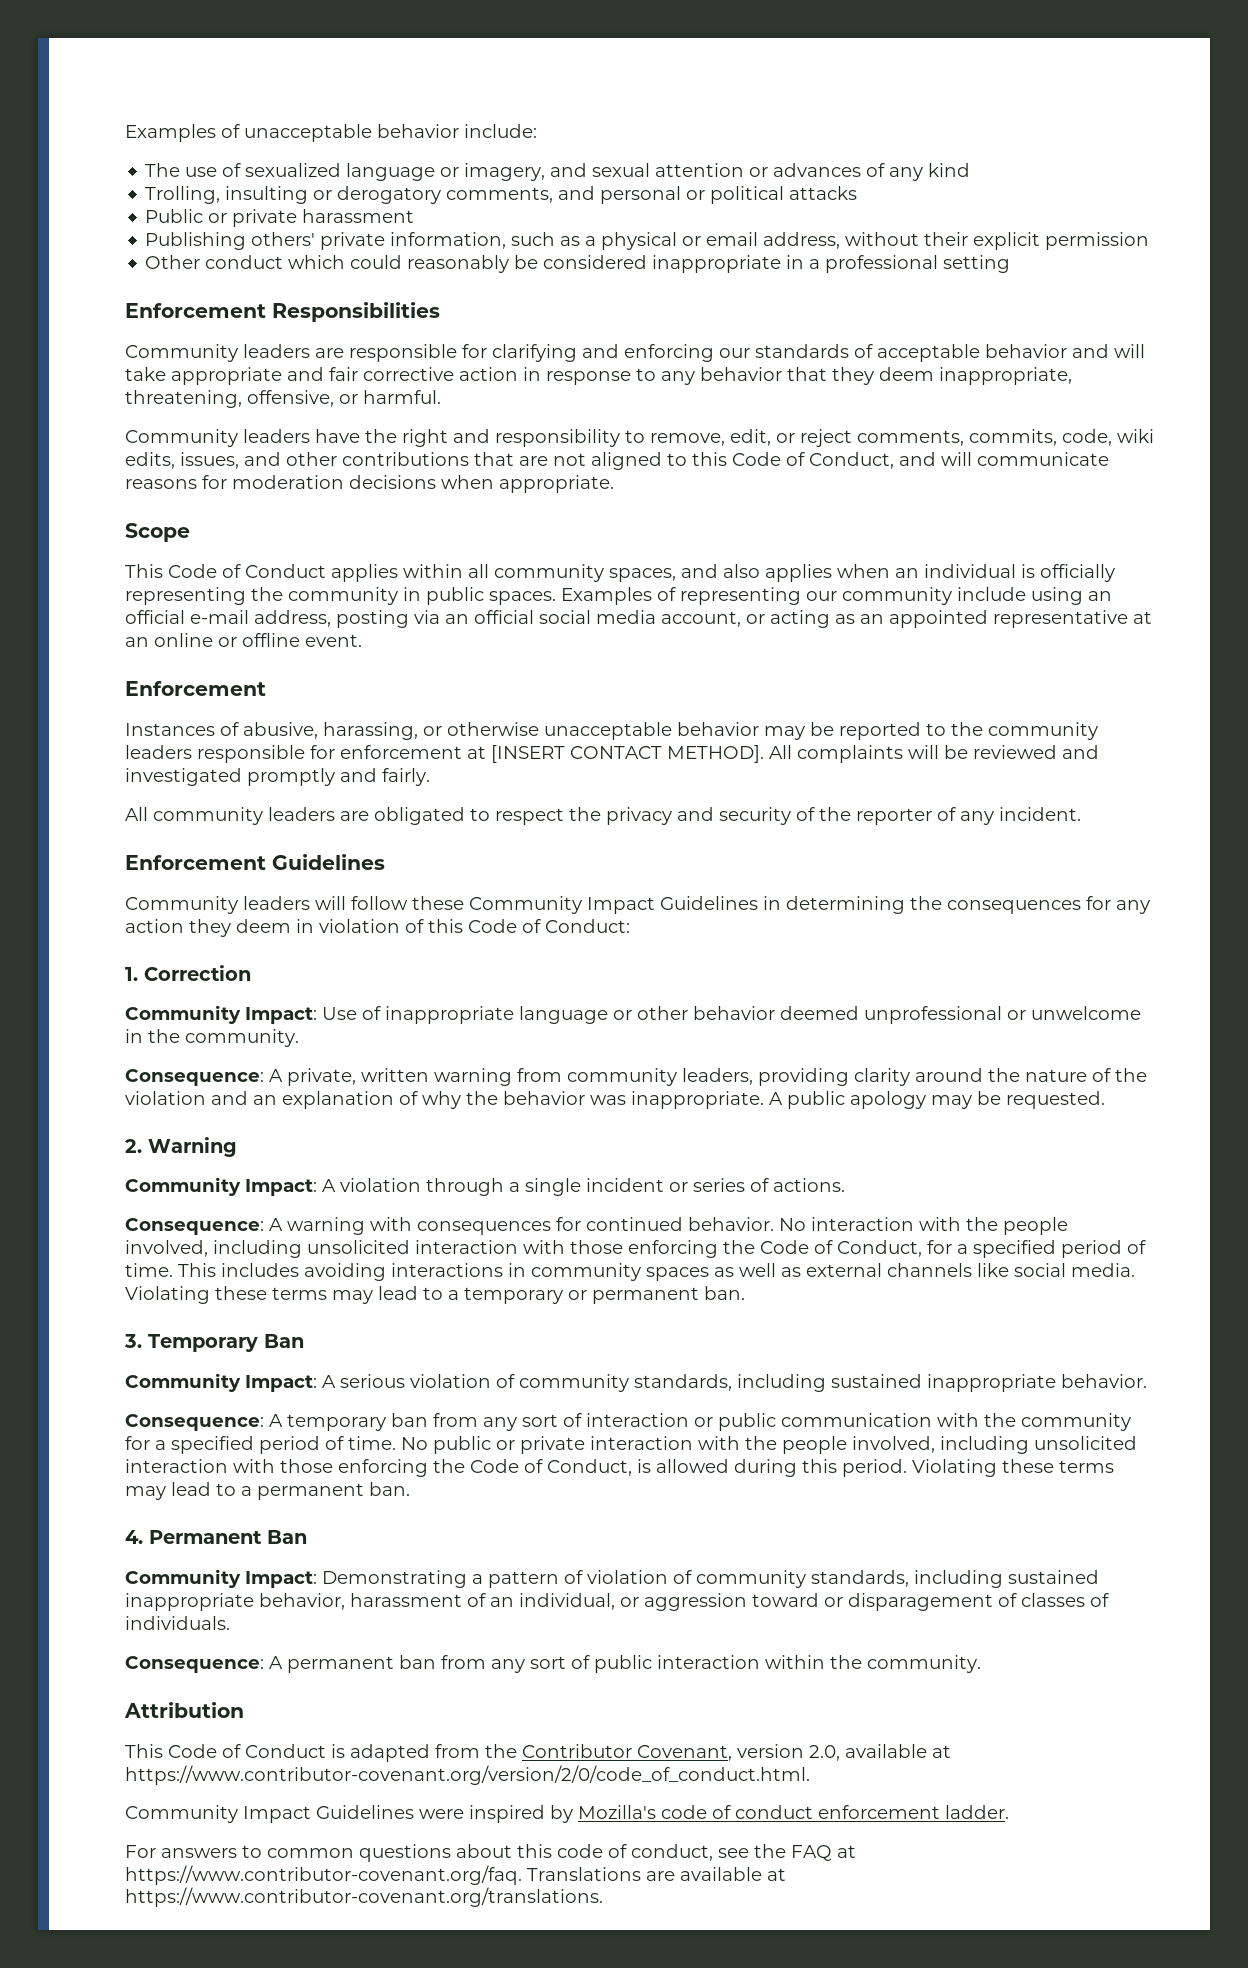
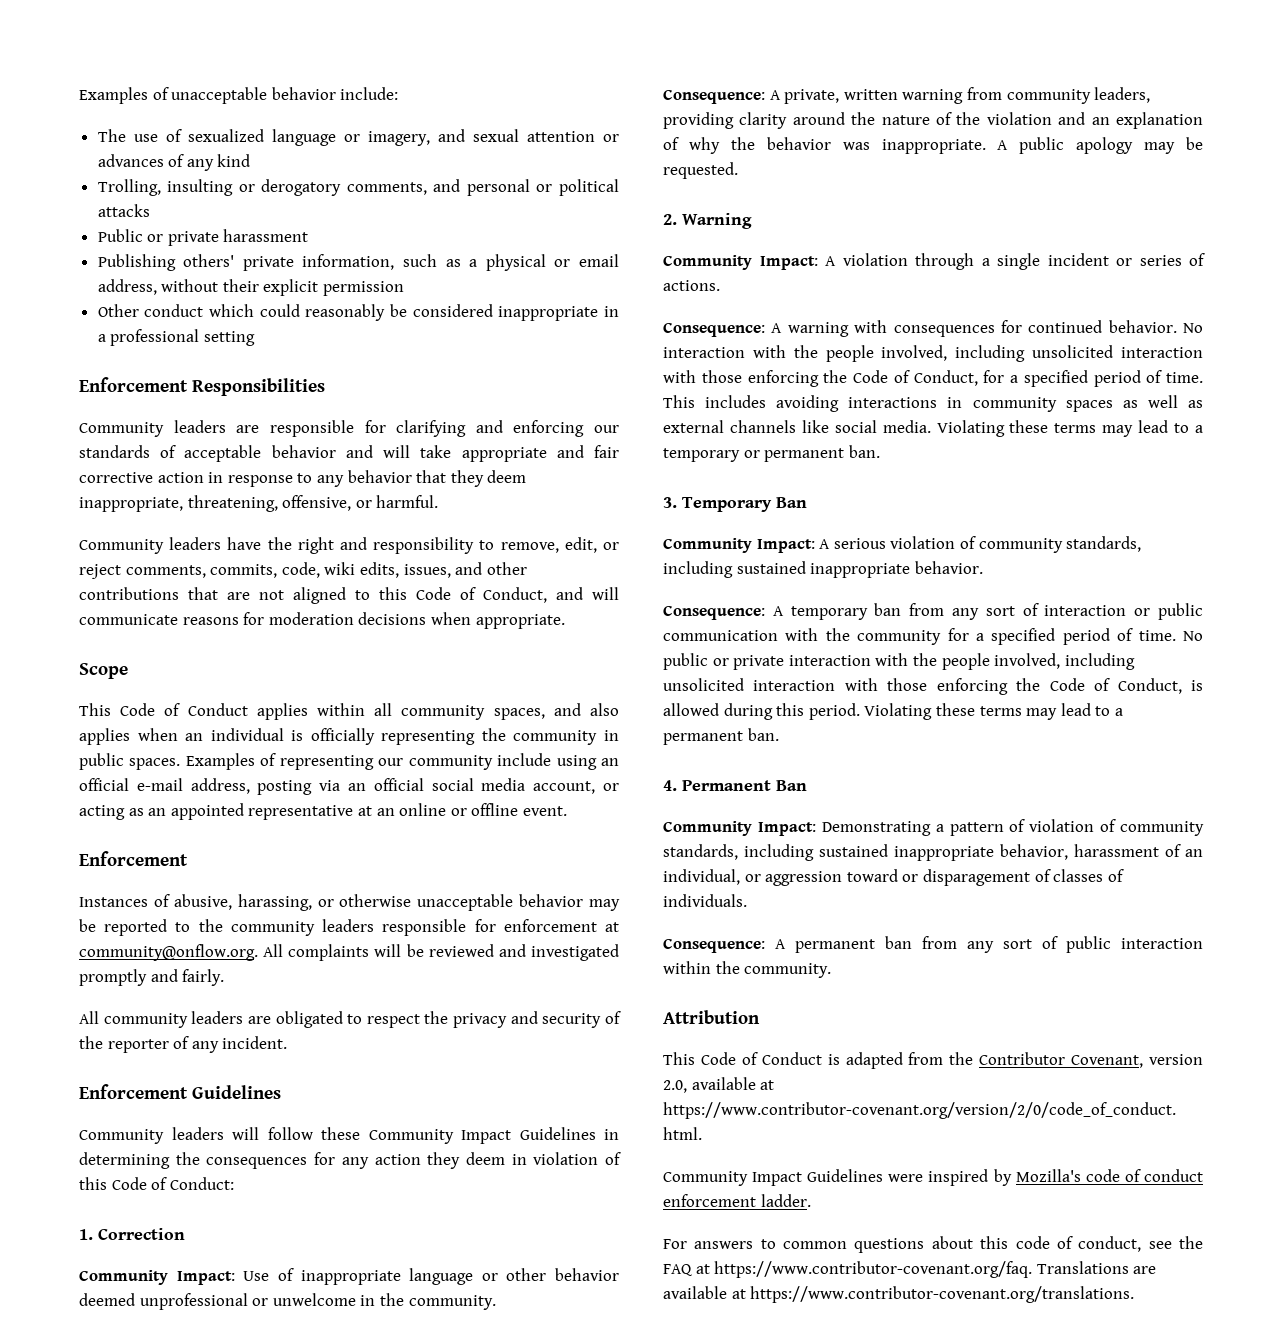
[491,745,764,763] [INSERT CONTACT METHOD]. -> [79,944,258,961] community@onflow.org.

